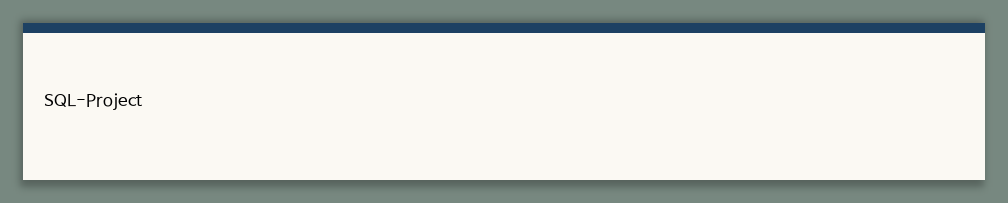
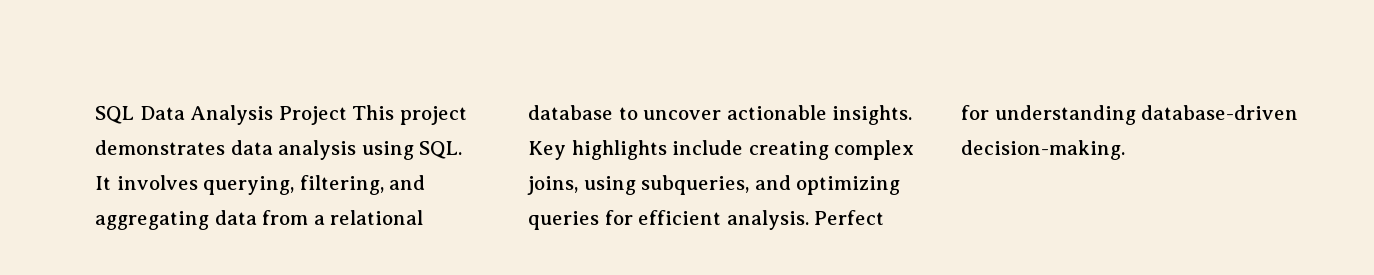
[44,93,142,111] SQL-Project -> [95,105,467,125] [95,140,463,160] [95,175,426,195] [95,210,424,230] [528,105,913,125] [528,140,915,160] [527,175,901,195] [528,210,885,230] [961,105,1299,125] [961,140,1125,160] SQL Data Analysis Project This project demonstrates data analysis using SQL. It involves querying, filtering, and aggregating data from a relational database to uncover actionable insights. Key highlights include creating complex joins, using subqueries, and optimizing queries for efficient analysis. Perfect for understanding database-driven decision-making.

